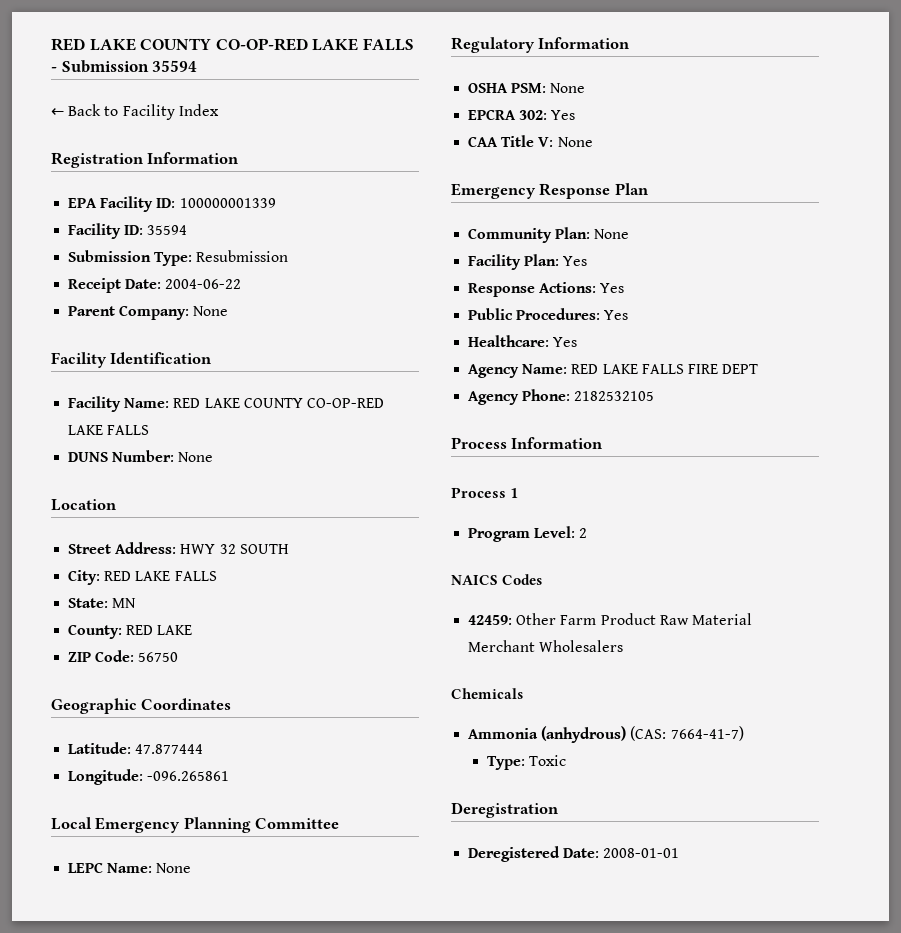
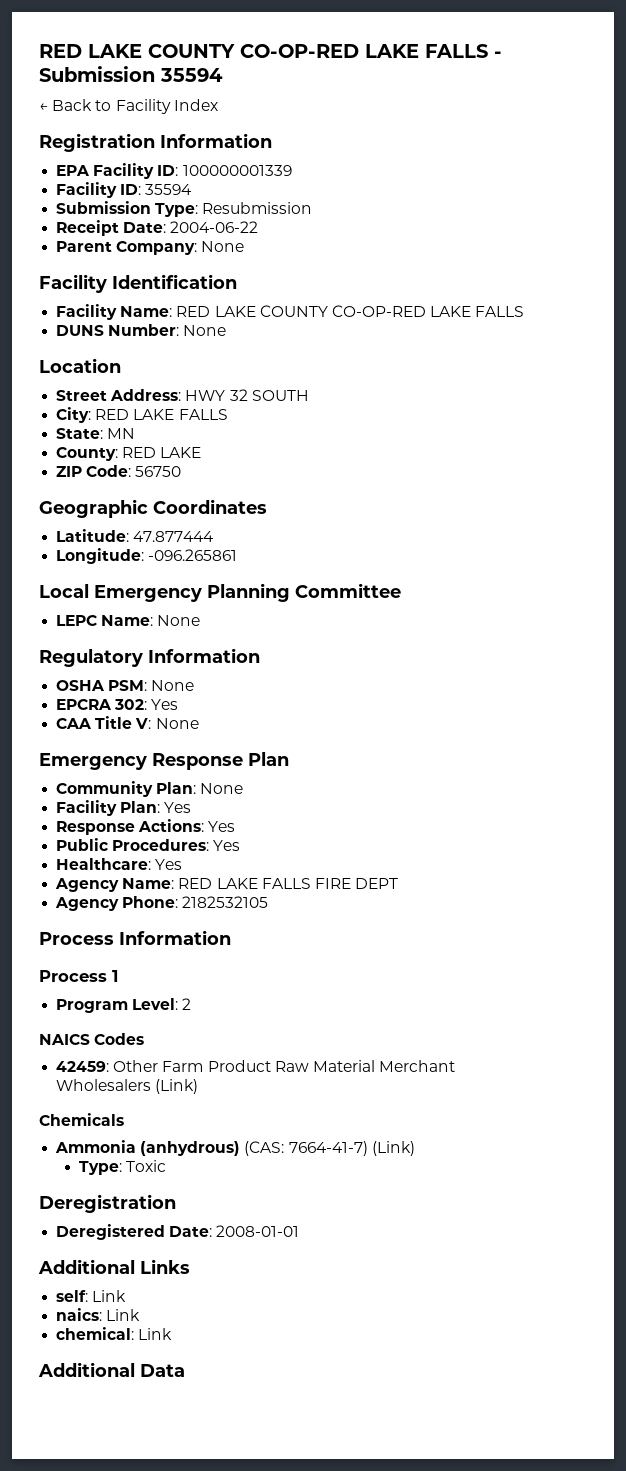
(624, 646) none -> [155,1079,199,1094] (Link)
(744, 733) none -> [371,1141,415,1156] (Link)
(680, 853) none -> [38,1259,190,1274] [56,1290,127,1302] [56,1308,141,1321] [56,1327,173,1340] [38,1362,185,1377] // Additional Links // self: Link // naics: Link // chemical: Link // Additional Data

